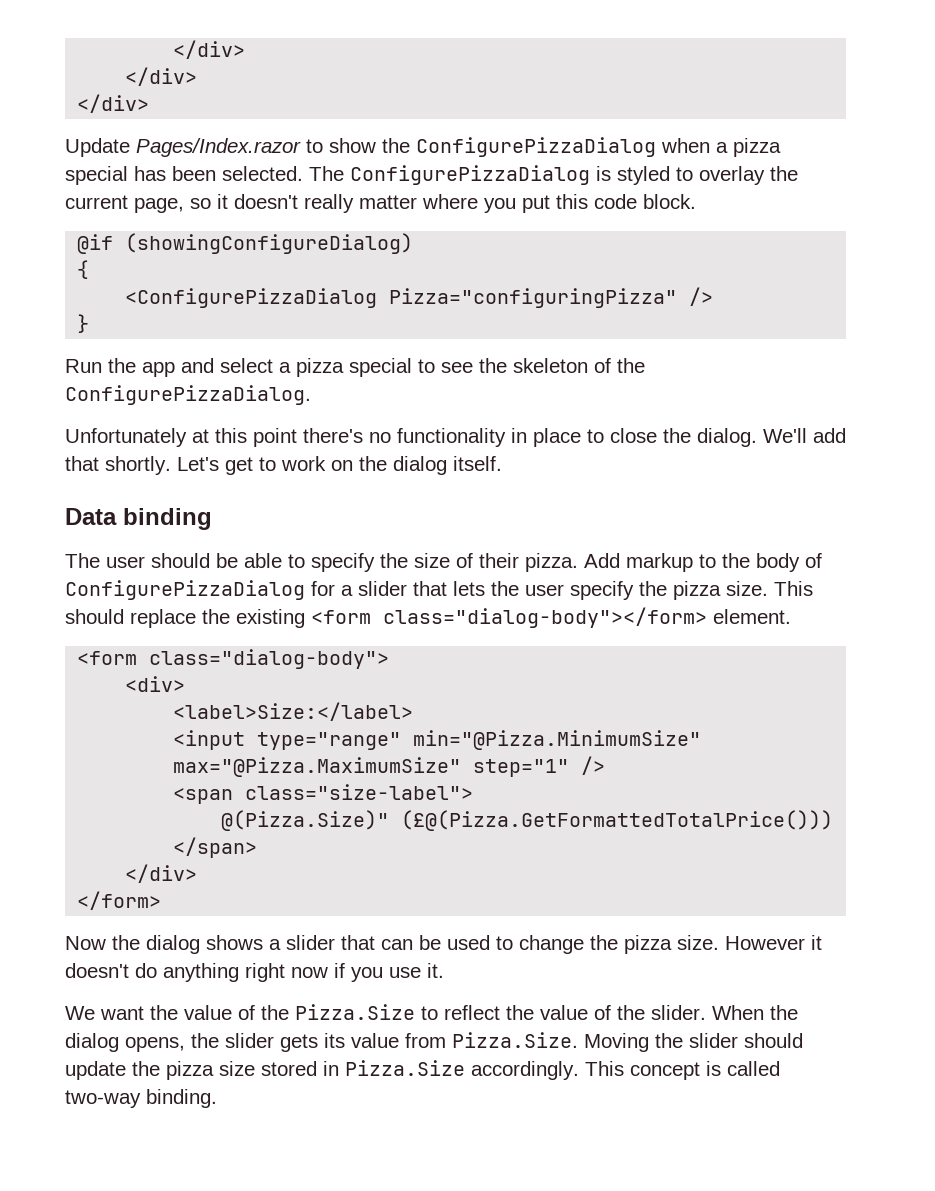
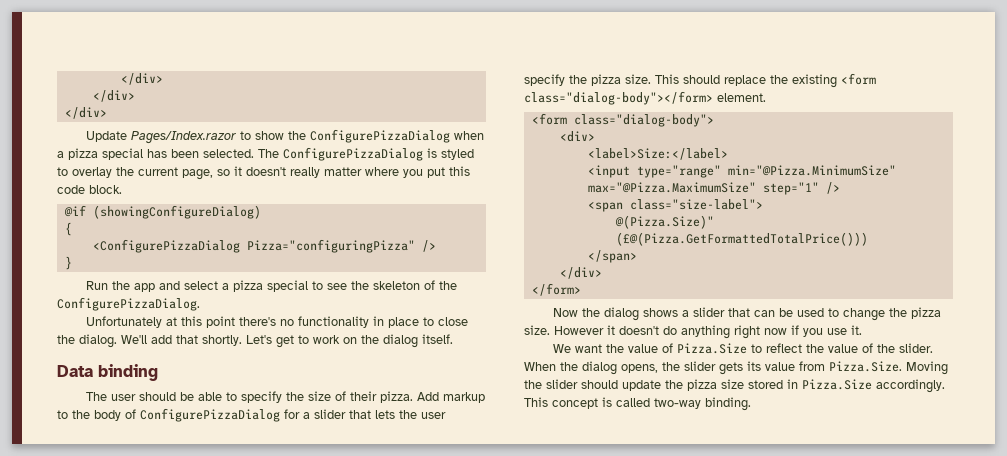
[261,1005,289,1020] the -> (673, 348) none

